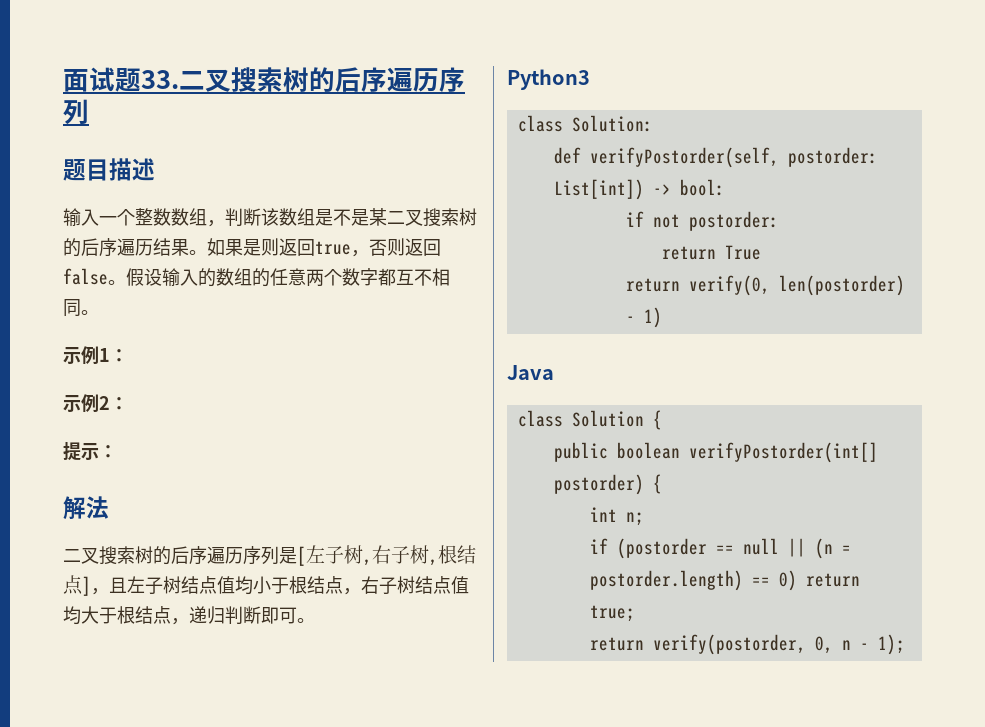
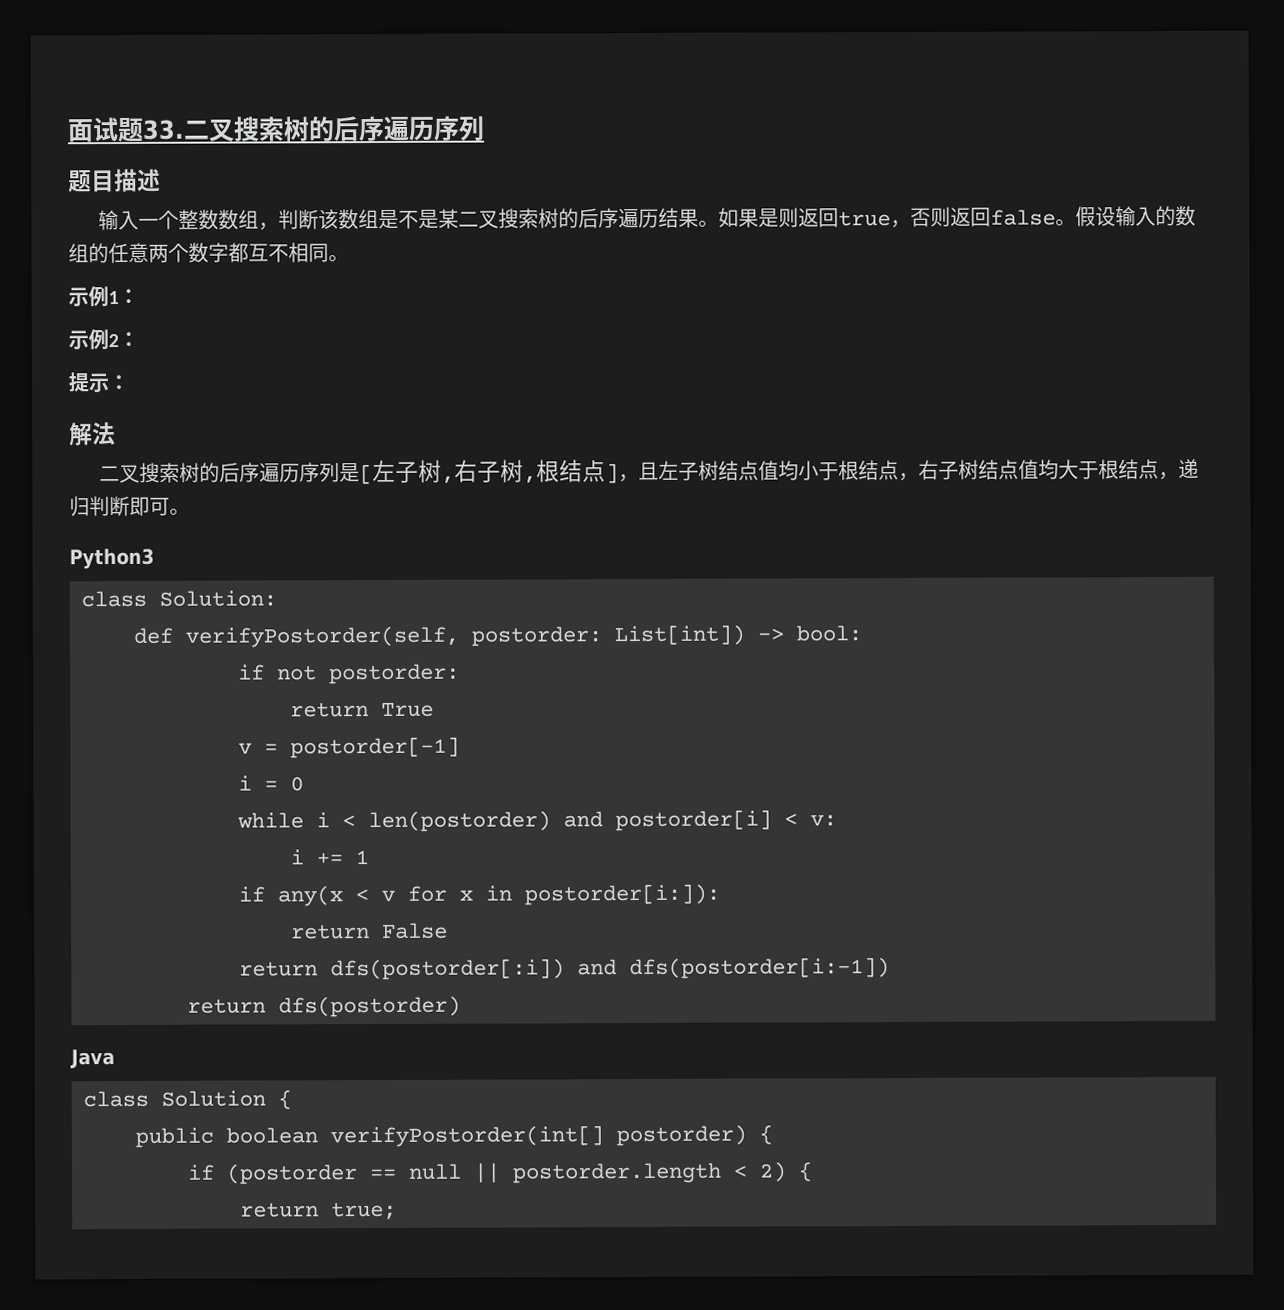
[625,275,905,296] [625,307,662,328] return verify(0, len(postorder) - 1) -> [238,736,460,759] [238,775,304,792] [237,809,837,833] [290,849,369,865] [238,883,720,907] [291,922,448,940] [239,957,890,981] [187,995,461,1018] v = postorder[-1] // i = 0 // while i < len(postorder) and postorder[i] < v: // i += 1 // if any(x < v for x in postorder[i:]): // return False // return dfs(postorder[:i]) and dfs(postorder[i:-1]) // return dfs(postorder)
[589,507,644,526] // int n; -> (773, 1134) none
[814,538,851,559] [589,570,860,591] [589,605,635,622] [589,634,905,655] (n = postorder.length) == 0) return true; // return verify(postorder, 0, n - 1); -> [512,1161,813,1184] [240,1201,397,1221] postorder.length < 2) { // return true;

